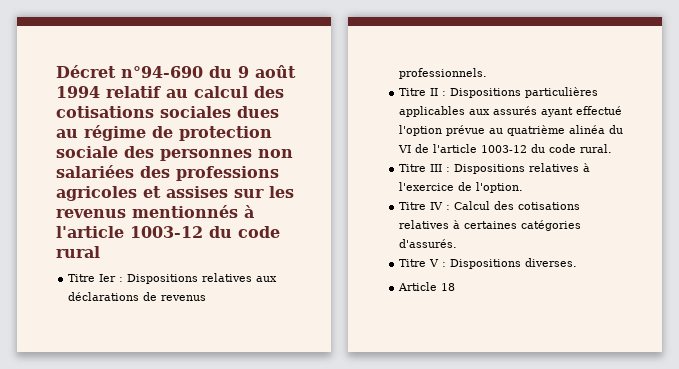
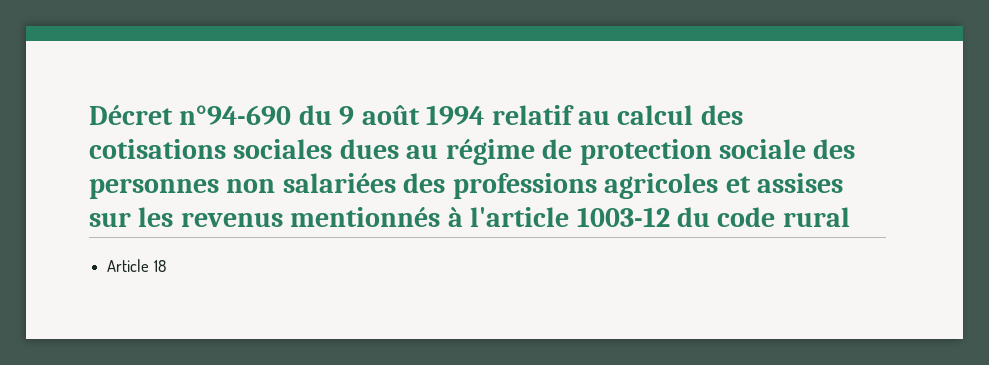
[68,273,278,284] [68,292,207,301] [399,68,488,79] [399,87,599,98] [399,106,623,117] [399,125,624,136] [398,144,613,153] [399,163,591,174] [399,182,524,193] [399,201,581,210] [399,220,582,231] [399,239,458,248] [399,258,578,269] // Titre Ier : Dispositions relatives aux déclarations de revenus professionnels. // Titre II : Dispositions particulières applicables aux assurés ayant effectué l'option prévue au quatrième alinéa du VI de l'article 1003-12 du code rural. // Titre III : Dispositions relatives à l'exercice de l'option. // Titre IV : Calcul des cotisations relatives à certaines catégories d'assurés. // Titre V : Dispositions diverses. -> (850, 217) none

